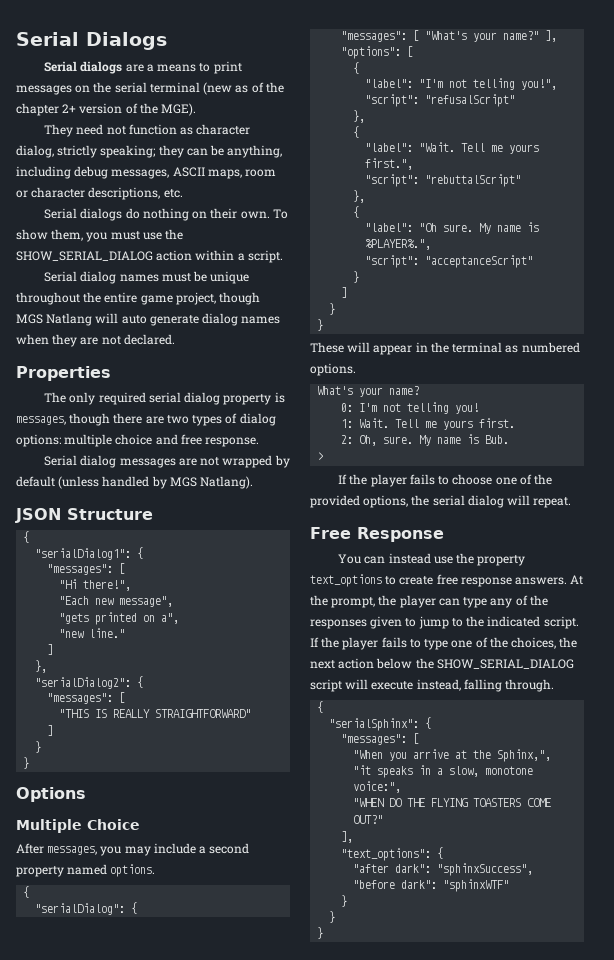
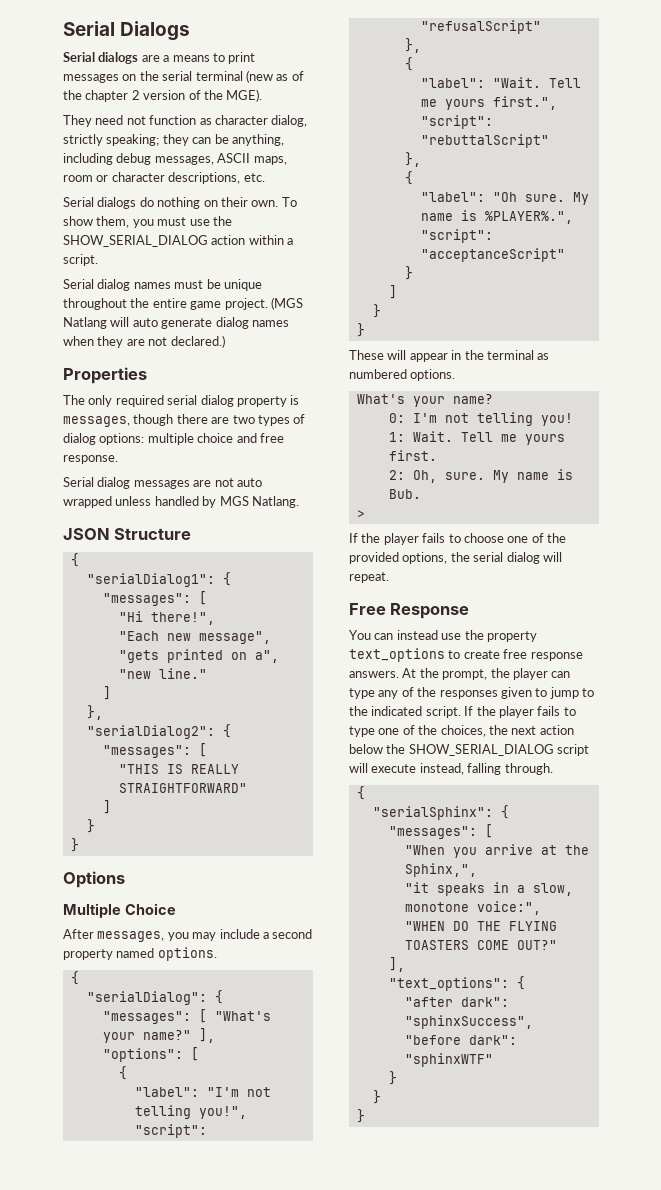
[62,104,77,113] 2+ -> [131,90,140,100] 2
[175,292,261,305] [16,314,43,324] project, though MGS -> [224,297,303,310] project. (MGS
[123,334,175,345] declared. -> [170,335,225,348] declared.)
[222,455,290,468] [16,476,100,489] wrapped by default (unless -> [236,478,262,487] [63,496,152,508] auto wrapped unless
[200,476,254,489] Natlang). -> [251,496,299,508] Natlang.

